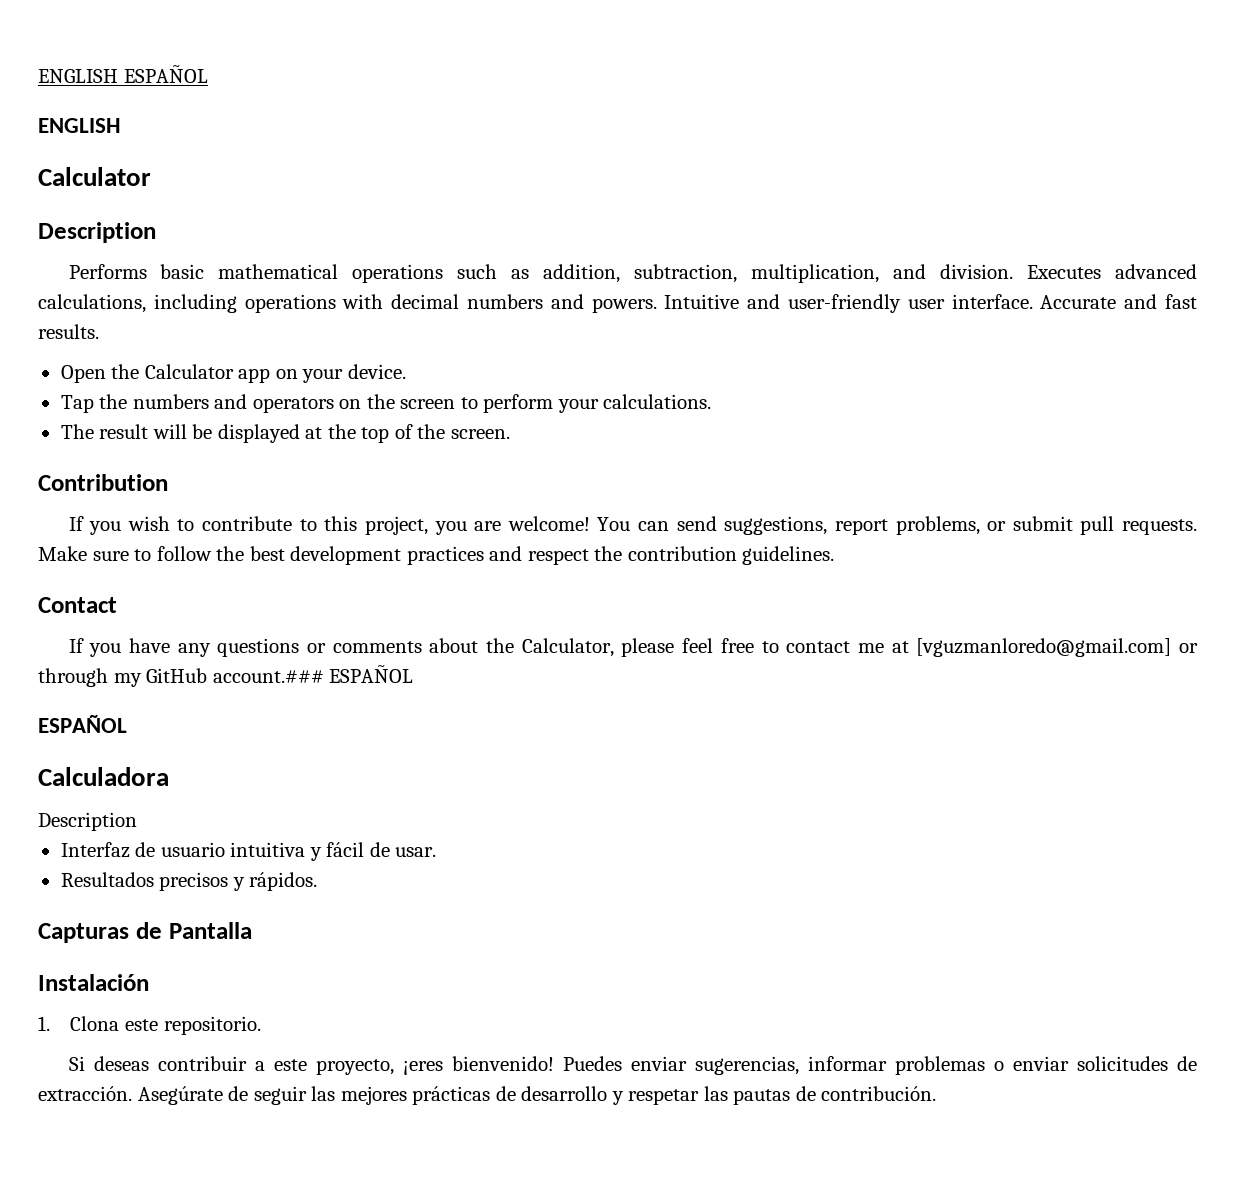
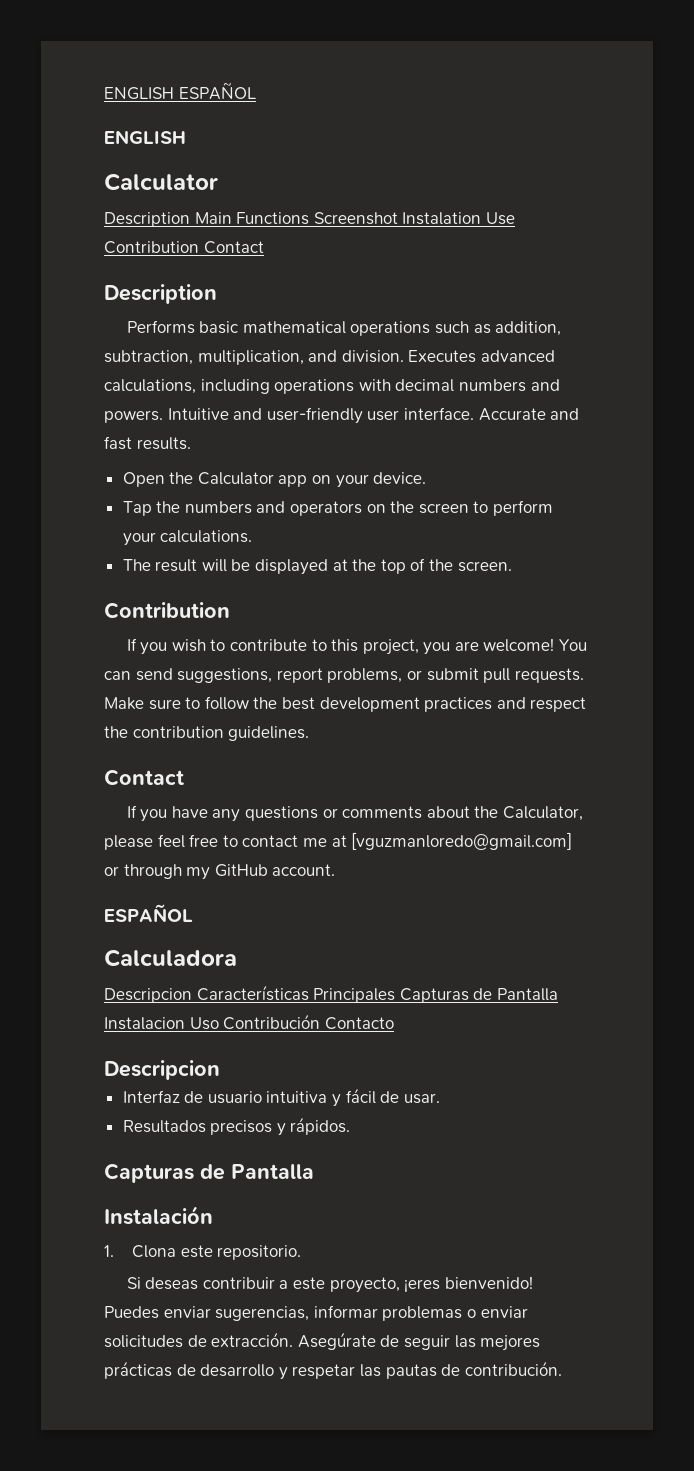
(151, 176) none -> [104,212,515,227] [104,241,264,254] // Description Main Functions Screenshot Instalation Use Contribution Contact
[212,664,414,683] account.### ESPAÑOL -> [272,864,336,876] account.
[38,812,137,831] Description -> [104,985,558,1003] [104,1014,394,1030] [104,1060,220,1080] Descripcion Características Principales Capturas de Pantalla Instalacion Uso Contribución Contacto // Descripcion

